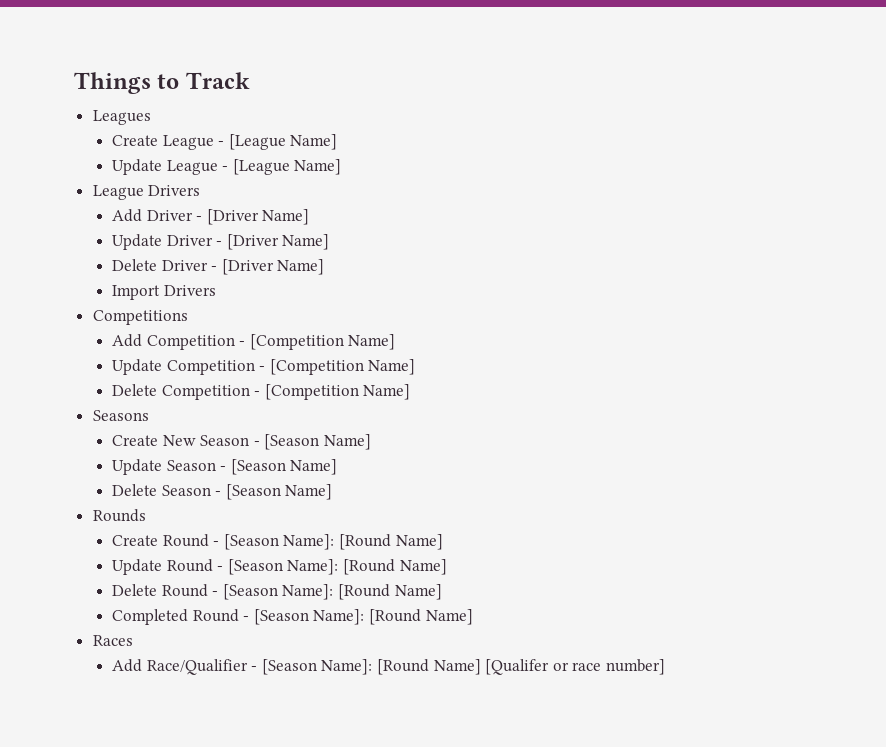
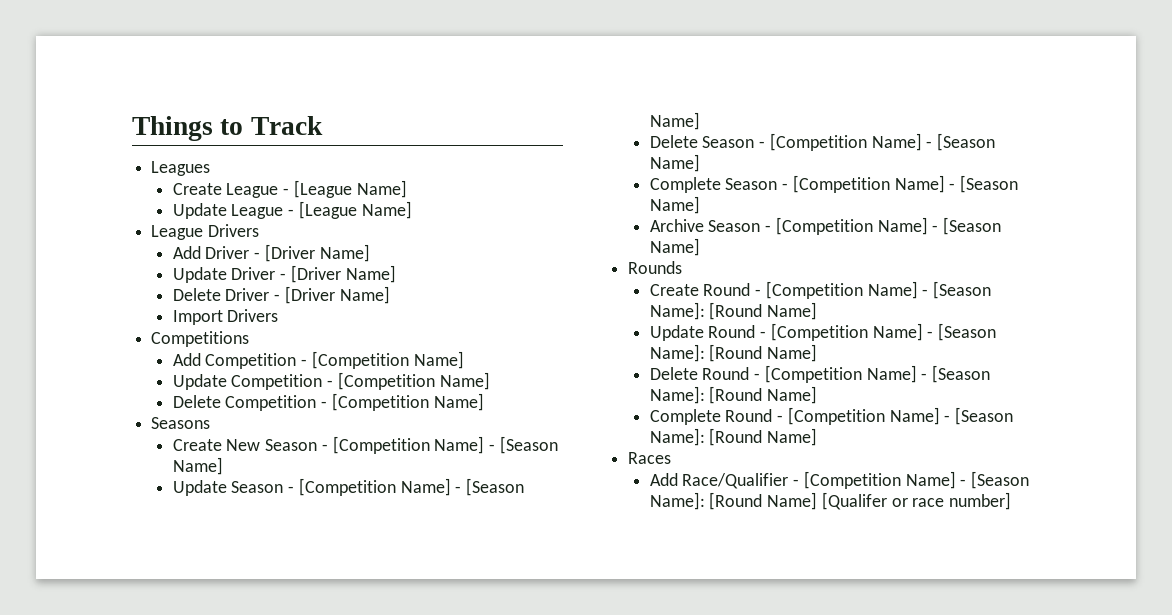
(260, 443) none -> [332,436,496,454] [Competition Name] -
(227, 468) none -> [298,478,462,496] [Competition Name] -
(222, 493) none -> [769,133,996,151] [649,154,700,172] [649,175,1019,193] [649,196,700,214] [649,217,939,235] [Competition Name] - [Season Name] // Complete Season - [Competition Name] - [Season Name] // Archive Season - [Competition Name] -
(220, 543) none -> [765,281,929,299] [Competition Name] -
(224, 568) none -> [770,323,934,341] [Competition Name] -
[222,584,442,600] [112,609,250,625] [Season Name]: [Round Name] // Completed Round - -> [764,365,991,383] [649,386,818,404] [649,407,951,425] [Competition Name] - [Season Name]: [Round Name] // Complete Round - [Competition Name] -
(258, 668) none -> [803,471,967,489] [Competition Name] -

